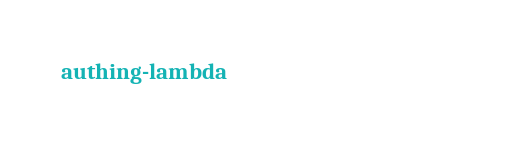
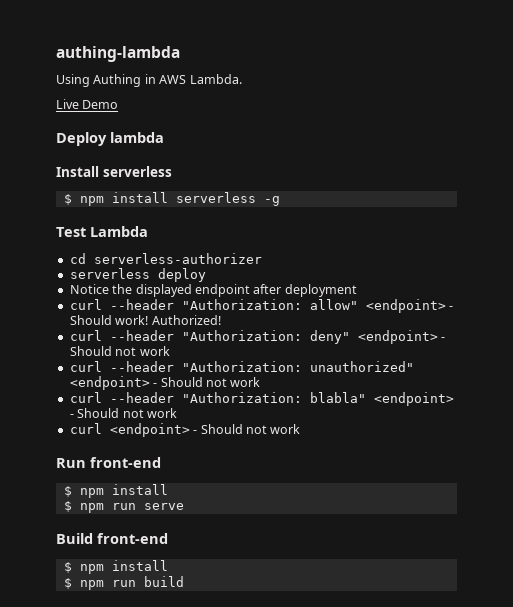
(227, 73) none -> [56,74,242,87] [56,99,119,109] [56,132,164,146] [56,166,172,177] [63,192,280,206] [56,226,148,237] [69,253,262,264] [69,268,206,282] [69,284,357,297] [69,299,454,313] [69,315,221,325] [69,330,446,344] [69,346,170,356] [69,361,414,372] [69,376,261,390] [69,392,454,406] [69,408,177,418] [69,423,301,437] [56,457,161,468] [63,484,168,498] [63,501,184,513] [56,533,168,544] [63,560,168,574] [63,576,184,590] // Using Authing in AWS Lambda. // Live Demo // Deploy lambda // Install serverless // $ npm install serverless -g // Test Lambda // cd serverless-authorizer // serverless deploy // Notice the displayed endpoint after deployment // curl --header "Authorization: allow" <endpoint> - Should work! Authorized! // curl --header "Authorization: deny" <endpoint> - Should not work // curl --header "Authorization: unauthorized" <endpoint> - Should not work // curl --header "Authorization: blabla" <endpoint> - Should not work // curl <endpoint> - Should not work // Run front-end // $ npm install // $ npm run serve // Build front-end // $ npm install // $ npm run build

